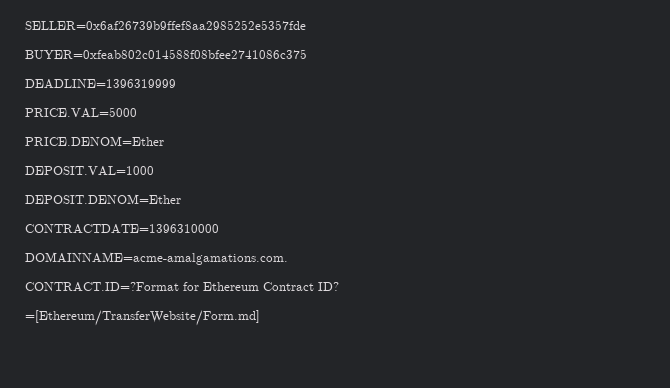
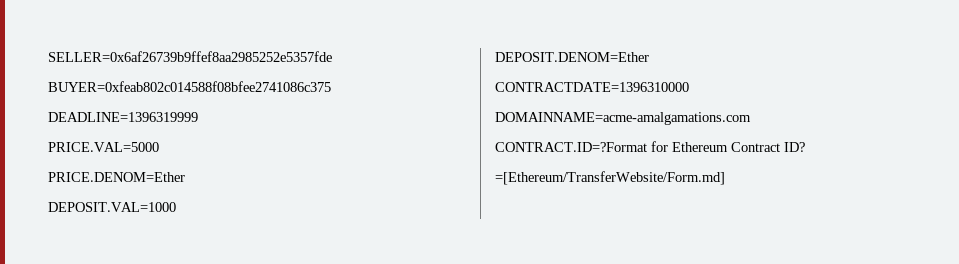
[25,252,288,265] DOMAINNAME=acme-amalgamations.com. -> [495,112,751,125] DOMAINNAME=acme-amalgamations.com

